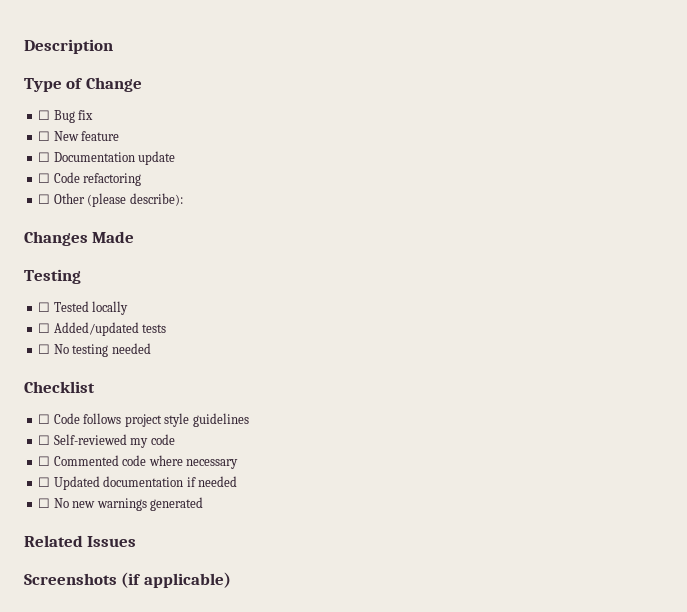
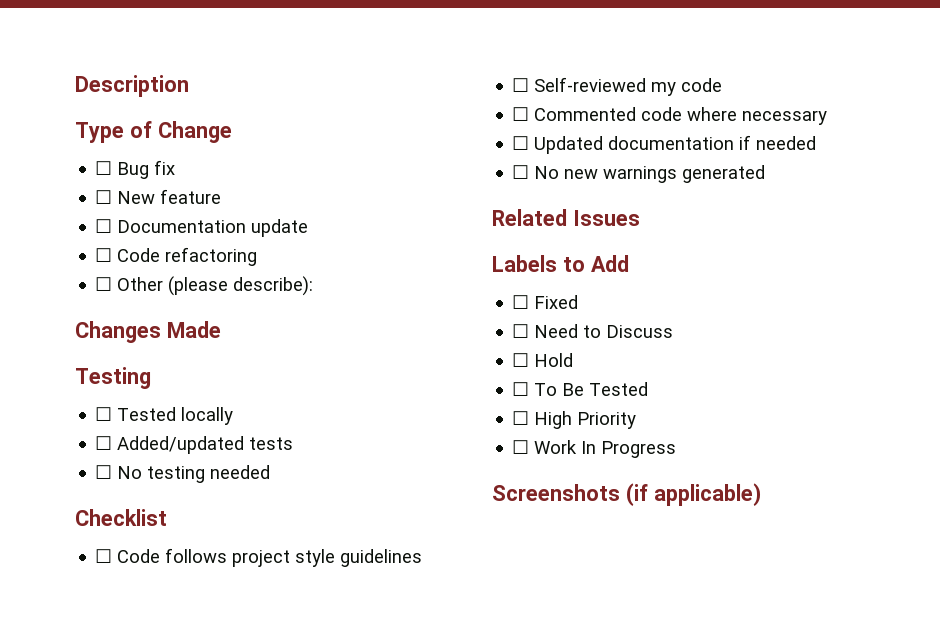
(137, 541) none -> [492,255,629,272] [512,295,579,309] [512,324,674,338] [512,353,574,367] [512,382,649,396] [512,411,637,429] [512,440,677,458] // Labels to Add // ☐ Fixed // ☐ Need to Discuss // ☐ Hold // ☐ To Be Tested // ☐ High Priority // ☐ Work In Progress

